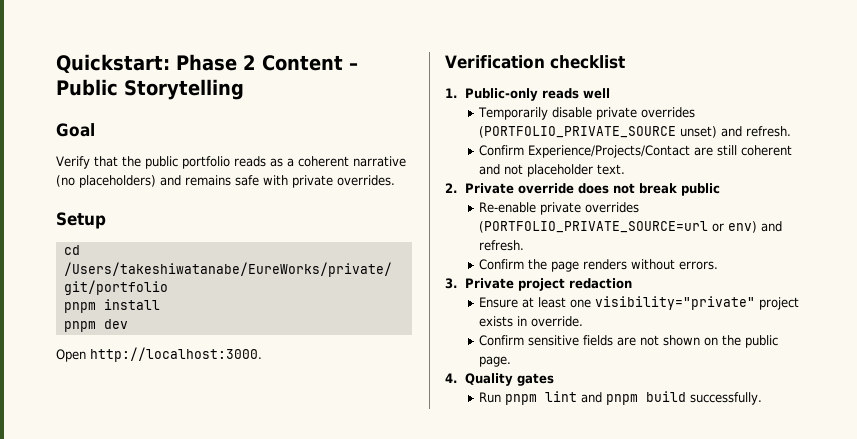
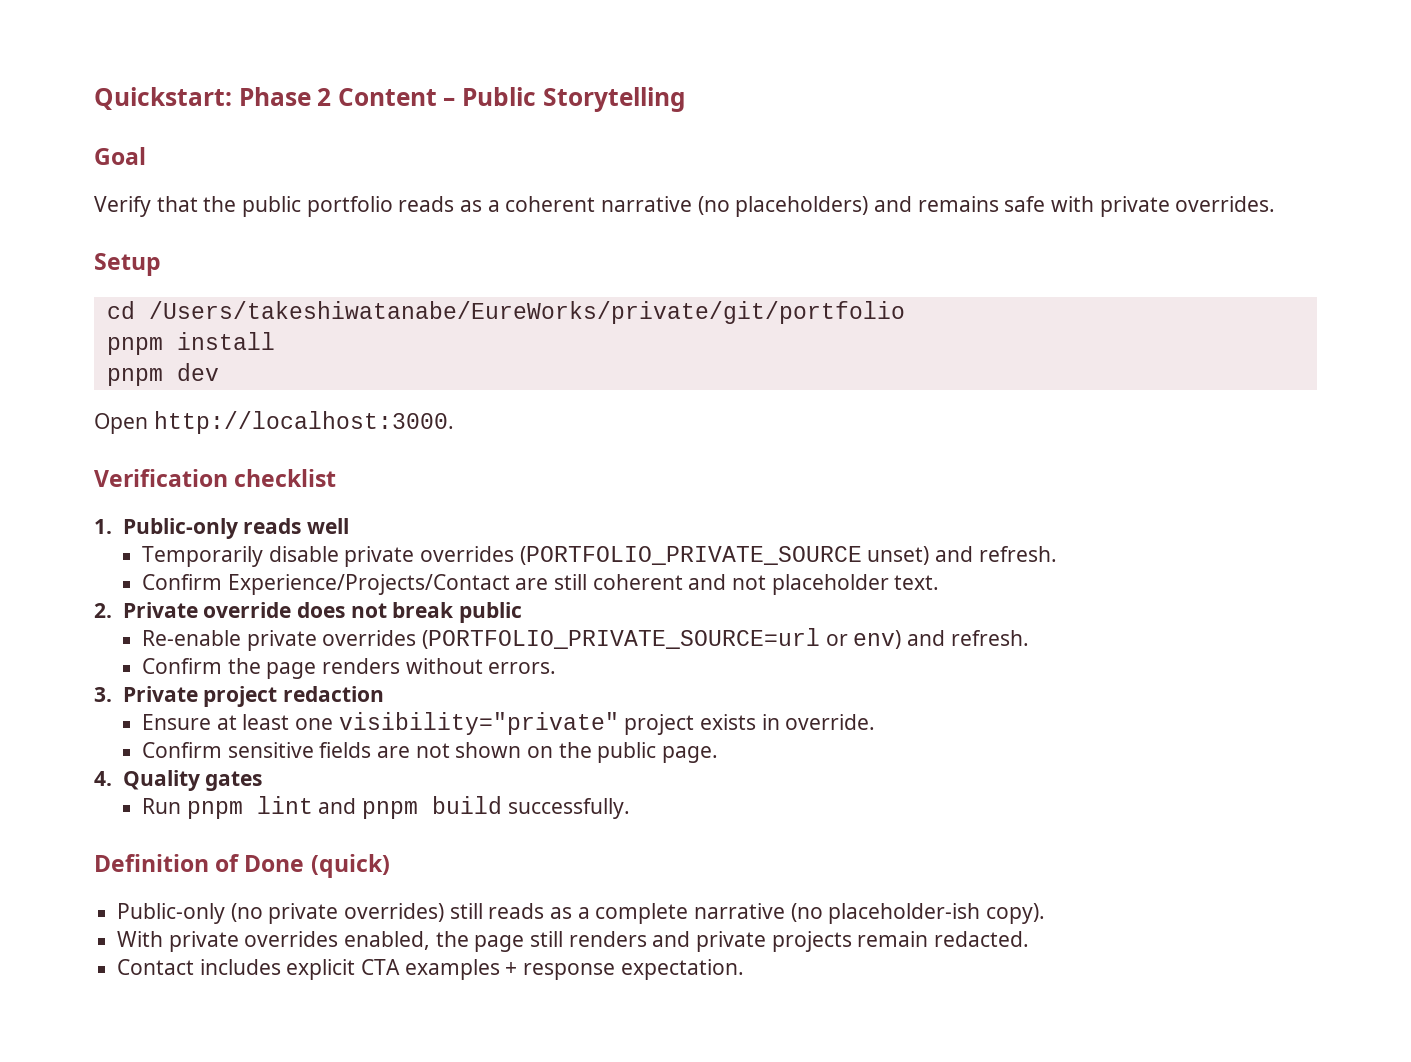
(762, 398) none -> [94,854,390,878] [117,903,1046,924] [117,931,1030,952] [117,959,744,980] // Definition of Done (quick) // Public-only (no private overrides) still reads as a complete narrative (no placeholder-ish copy). // With private overrides enabled, the page still renders and private projects remain redacted. // Contact includes explicit CTA examples + response expectation.

